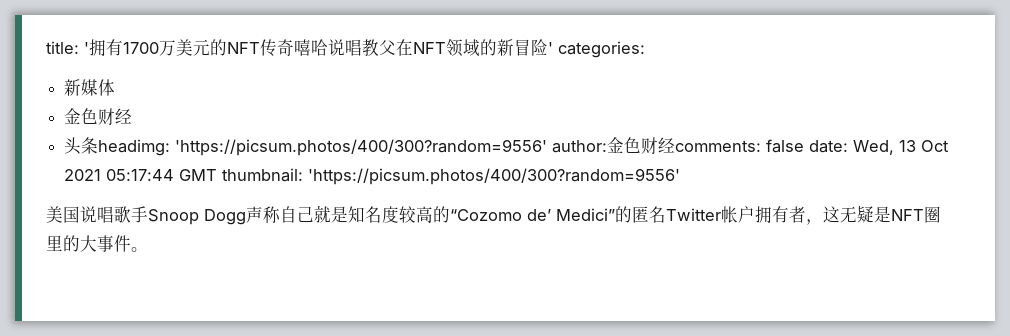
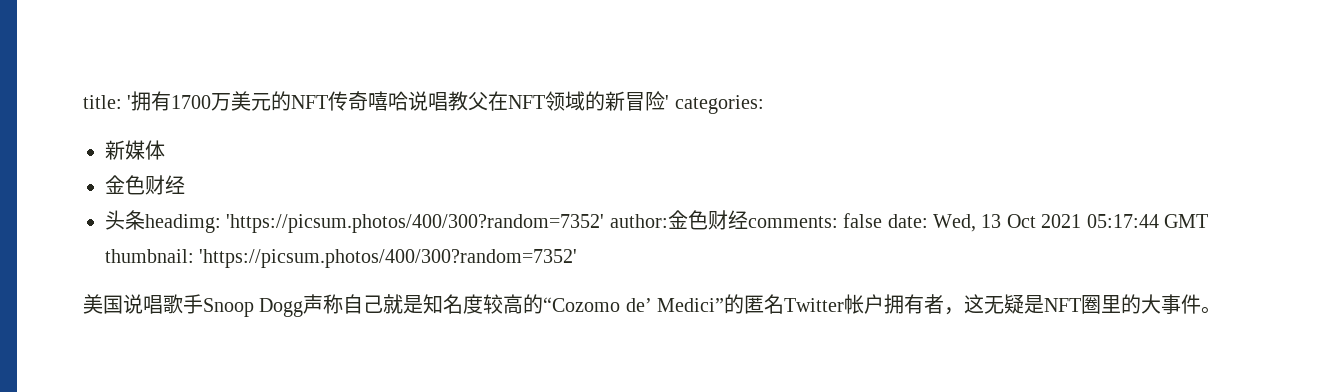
[175,139,548,156] 'https://picsum.photos/400/300?random=9556' -> [226,214,605,233] 'https://picsum.photos/400/300?random=7352'
[308,168,681,185] 'https://picsum.photos/400/300?random=9556' -> [199,249,578,268] 'https://picsum.photos/400/300?random=7352'

